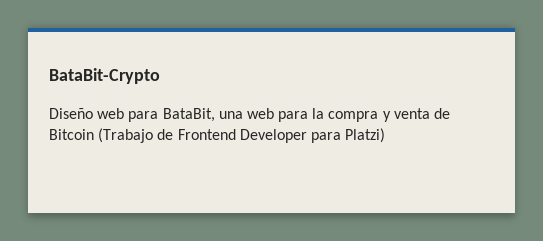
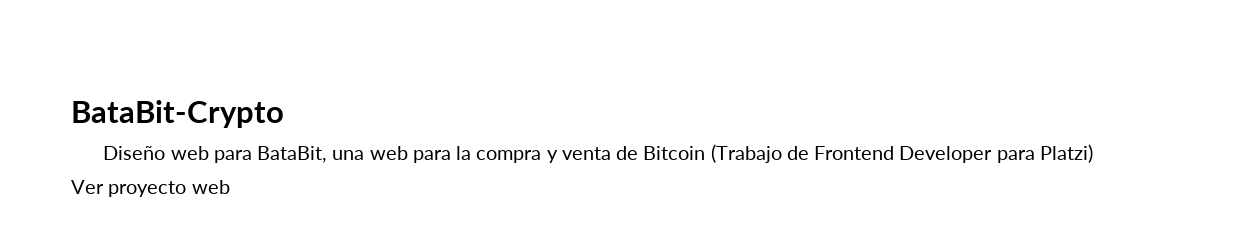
(386, 135) none -> [71,180,230,197] // Ver proyecto web

